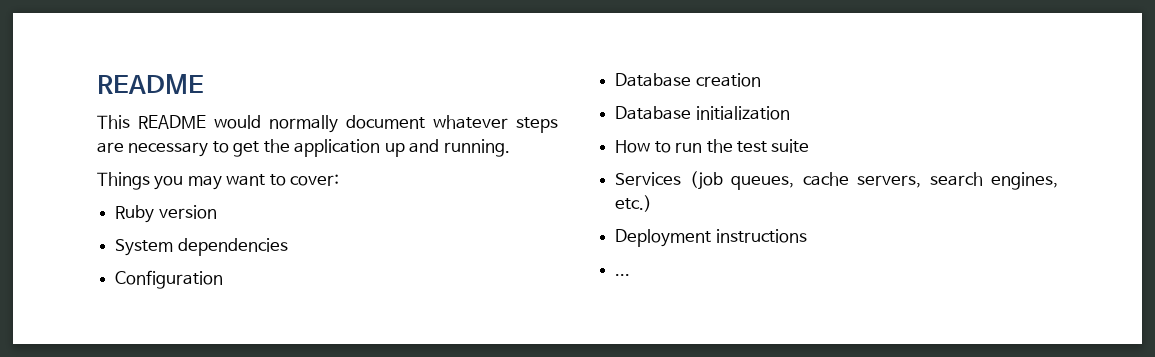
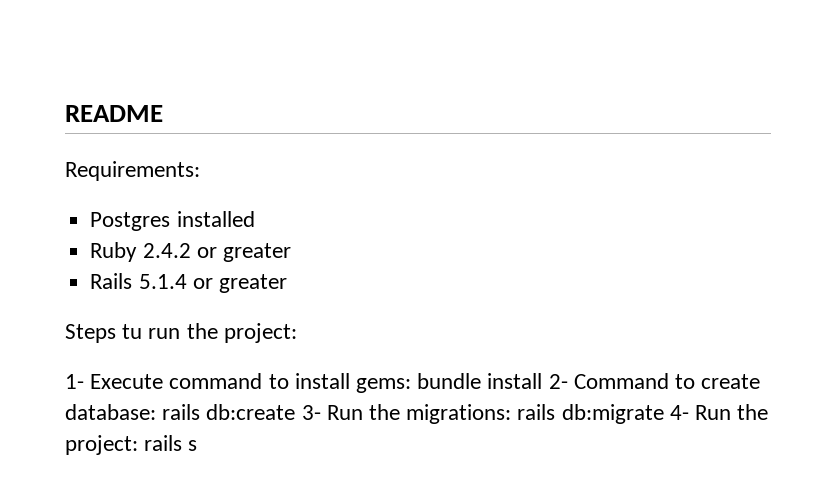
[97,115,558,133] [97,139,510,157] [97,172,340,190] [115,205,217,223] [115,238,288,256] [115,270,224,289] [615,73,761,87] [615,106,790,120] [615,139,810,153] [615,171,1058,190] [615,195,653,212] [615,229,807,247] [615,274,631,276] This README would normally document whatever steps are necessary to get the application up and running. // Things you may want to cover: // Ruby version // System dependencies // Configuration // Database creation // Database initialization // How to run the test suite // Services (job queues, cache servers, search engines, etc.) // Deployment instructions // ... -> [65,161,200,181] [90,211,255,231] [90,242,291,262] [90,273,287,293] [65,323,297,343] [65,373,761,393] [65,404,769,424] [65,435,198,455] Requirements: // Postgres installed // Ruby 2.4.2 or greater // Rails 5.1.4 or greater // Steps tu run the project: // 1- Execute command to install gems: bundle install 2- Command to create database: rails db:create 3- Run the migrations: rails db:migrate 4- Run the project: rails s

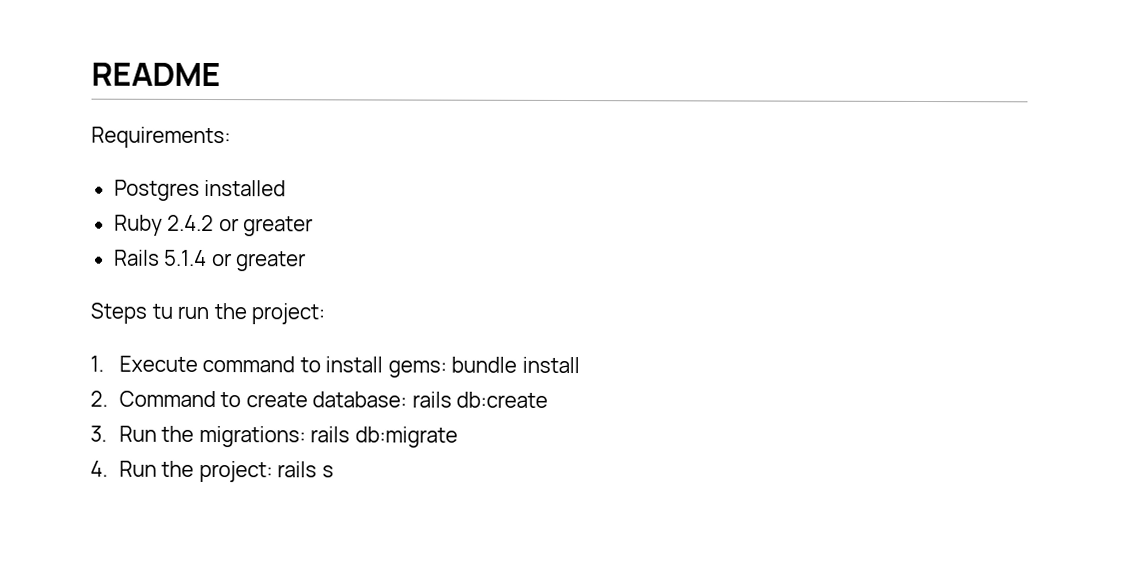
[65,374,84,389] 1- -> [90,355,104,372] 1.
[548,374,568,389] 2- -> [90,390,108,407] // 2.
[301,405,321,420] 3- -> [90,425,107,442] // 3.
[669,405,689,420] 4- -> [90,460,108,477] // 4.

